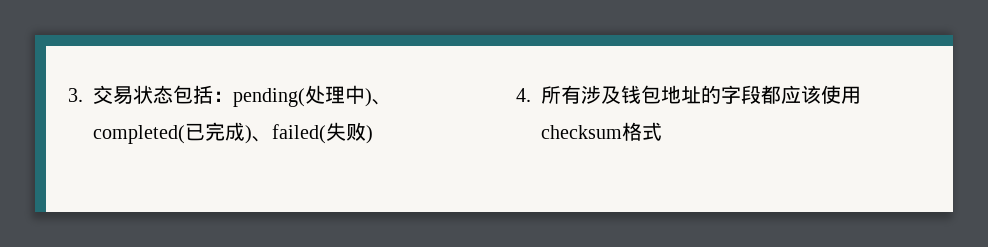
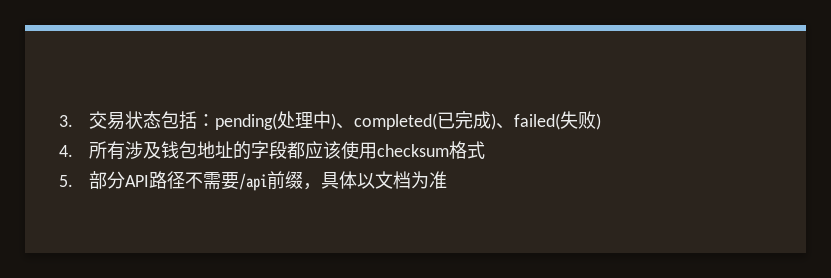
(663, 131) none -> [59,171,447,191] // 5.部分API路径不需要/api前缀，具体以文档为准

